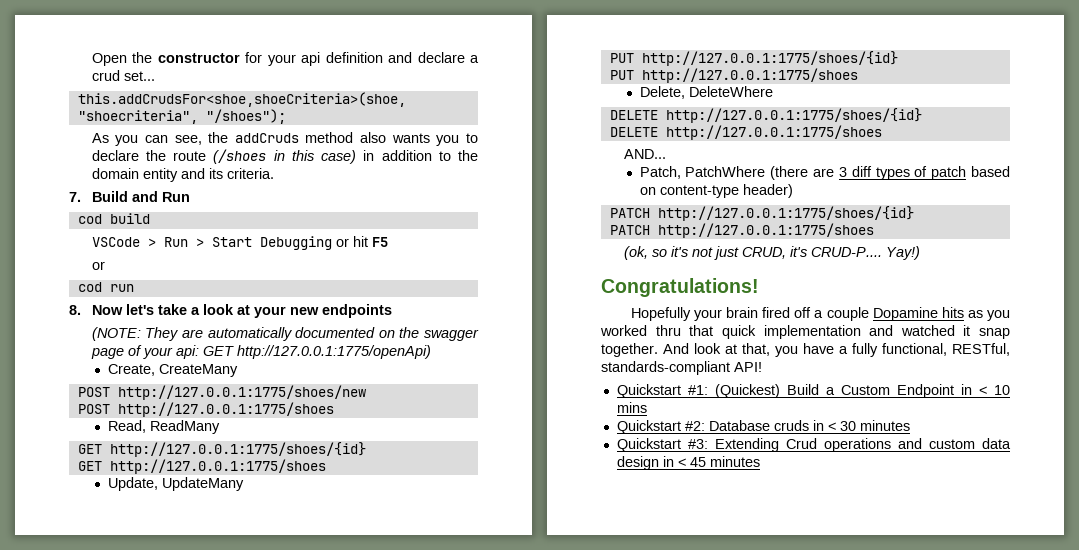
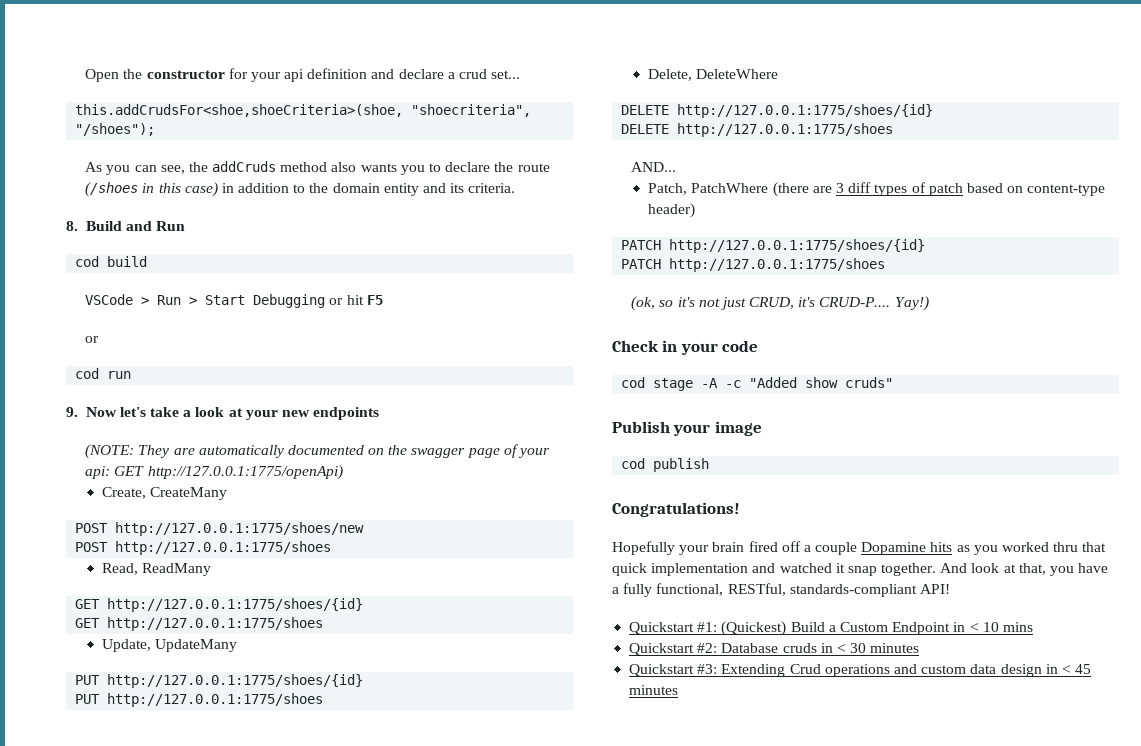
[69,192,81,202] 7. -> [66,221,78,231] 8.
[69,305,81,315] 8. -> [66,407,78,417] 9.
(920, 253) none -> [612,340,759,355] [621,377,894,391] [612,421,762,436] [621,458,710,472] // Check in your code // cod stage -A -c "Added show cruds" // Publish your image // cod publish

